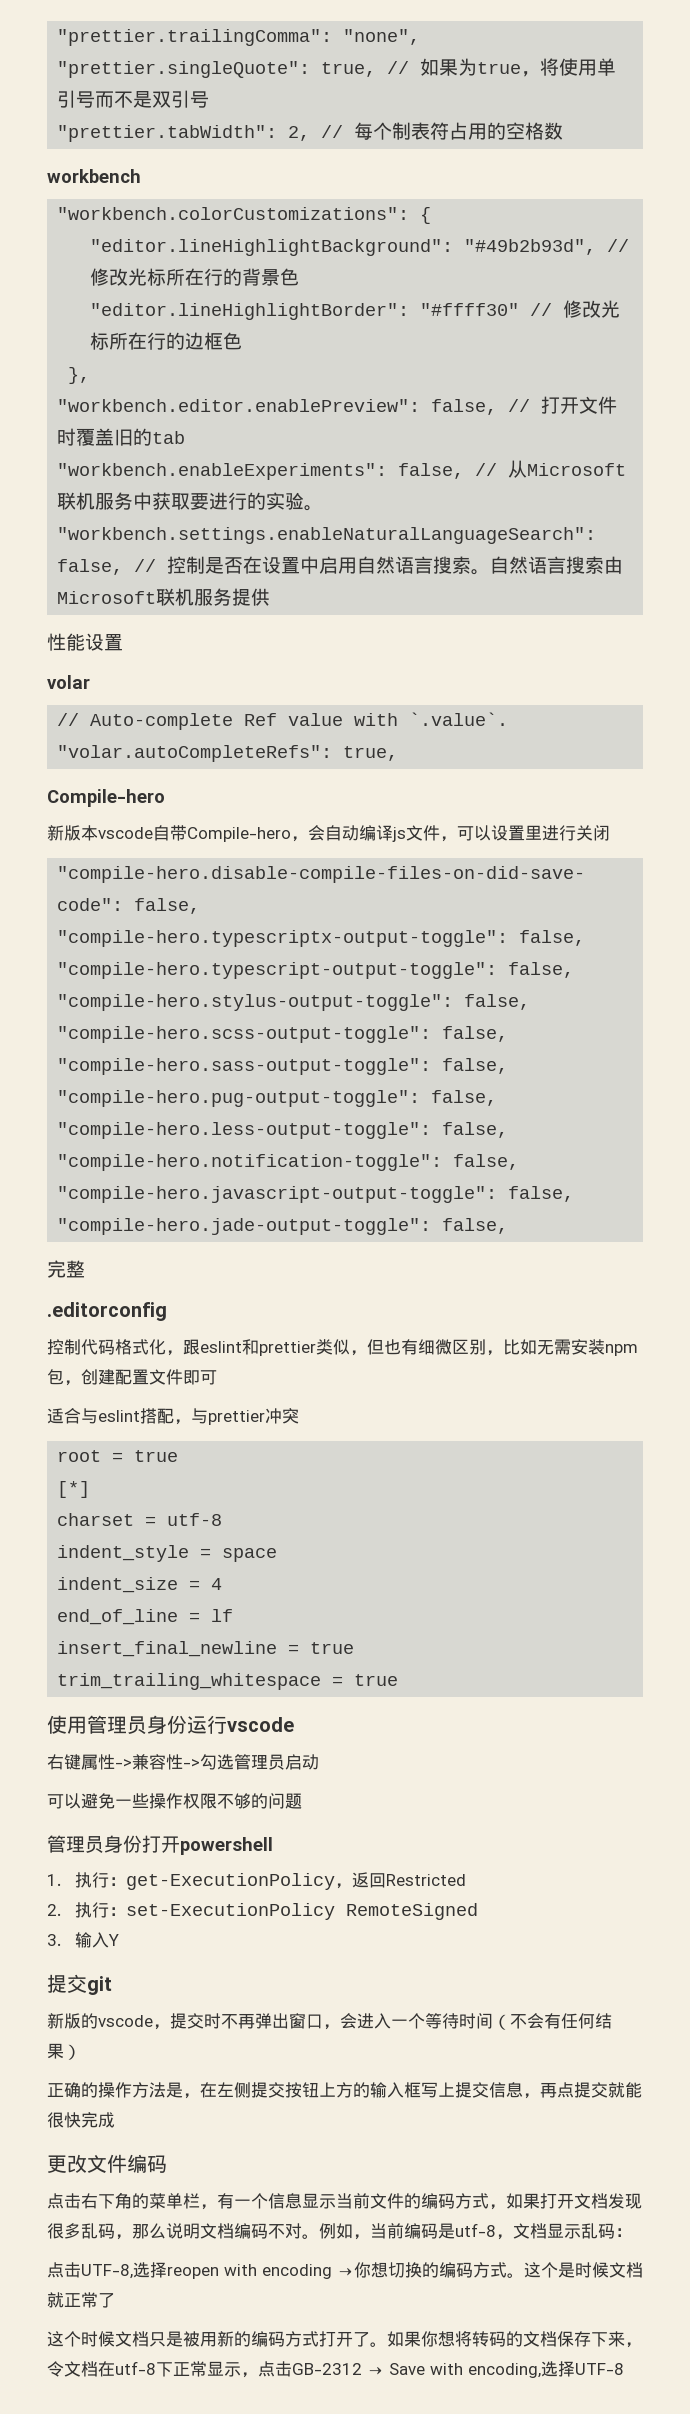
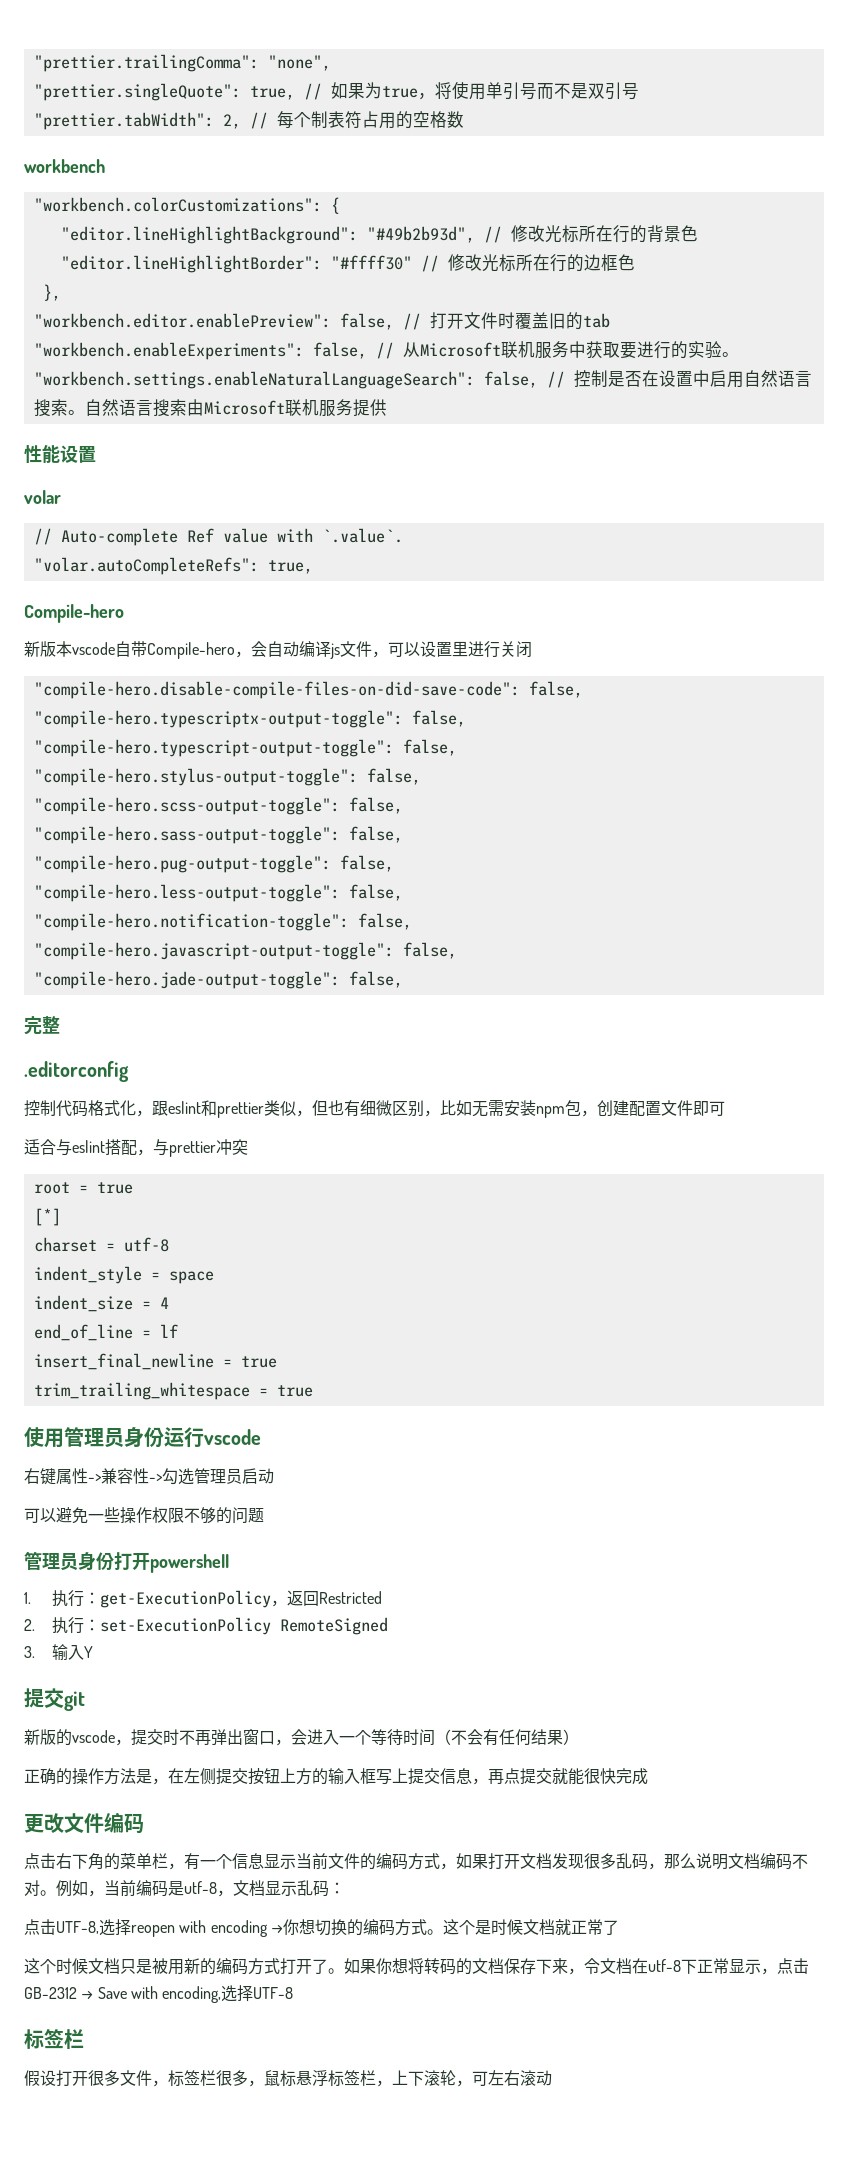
(624, 2369) none -> [24,2029,84,2049] [24,2070,552,2087] // 标签栏 // 假设打开很多文件，标签栏很多，鼠标悬浮标签栏，上下滚轮，可左右滚动

